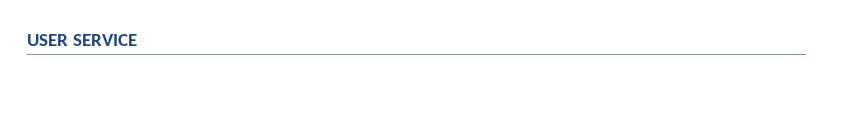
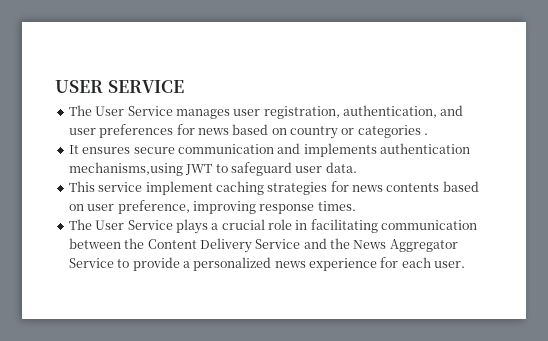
(138, 40) none -> [68,105,464,119] [68,124,429,139] [68,143,470,157] [68,162,357,176] [68,181,479,195] [68,200,356,214] [68,219,478,234] [68,238,458,253] [68,257,466,271] // The User Service manages user registration, authentication, and user preferences for news based on country or categories . // It ensures secure communication and implements authentication mechanisms,using JWT to safeguard user data. // This service implement caching strategies for news contents based on user preference, improving response times. // The User Service plays a crucial role in facilitating communication between the Content Delivery Service and the News Aggregator Service to provide a personalized news experience for each user.

